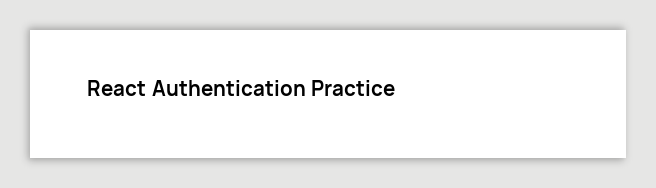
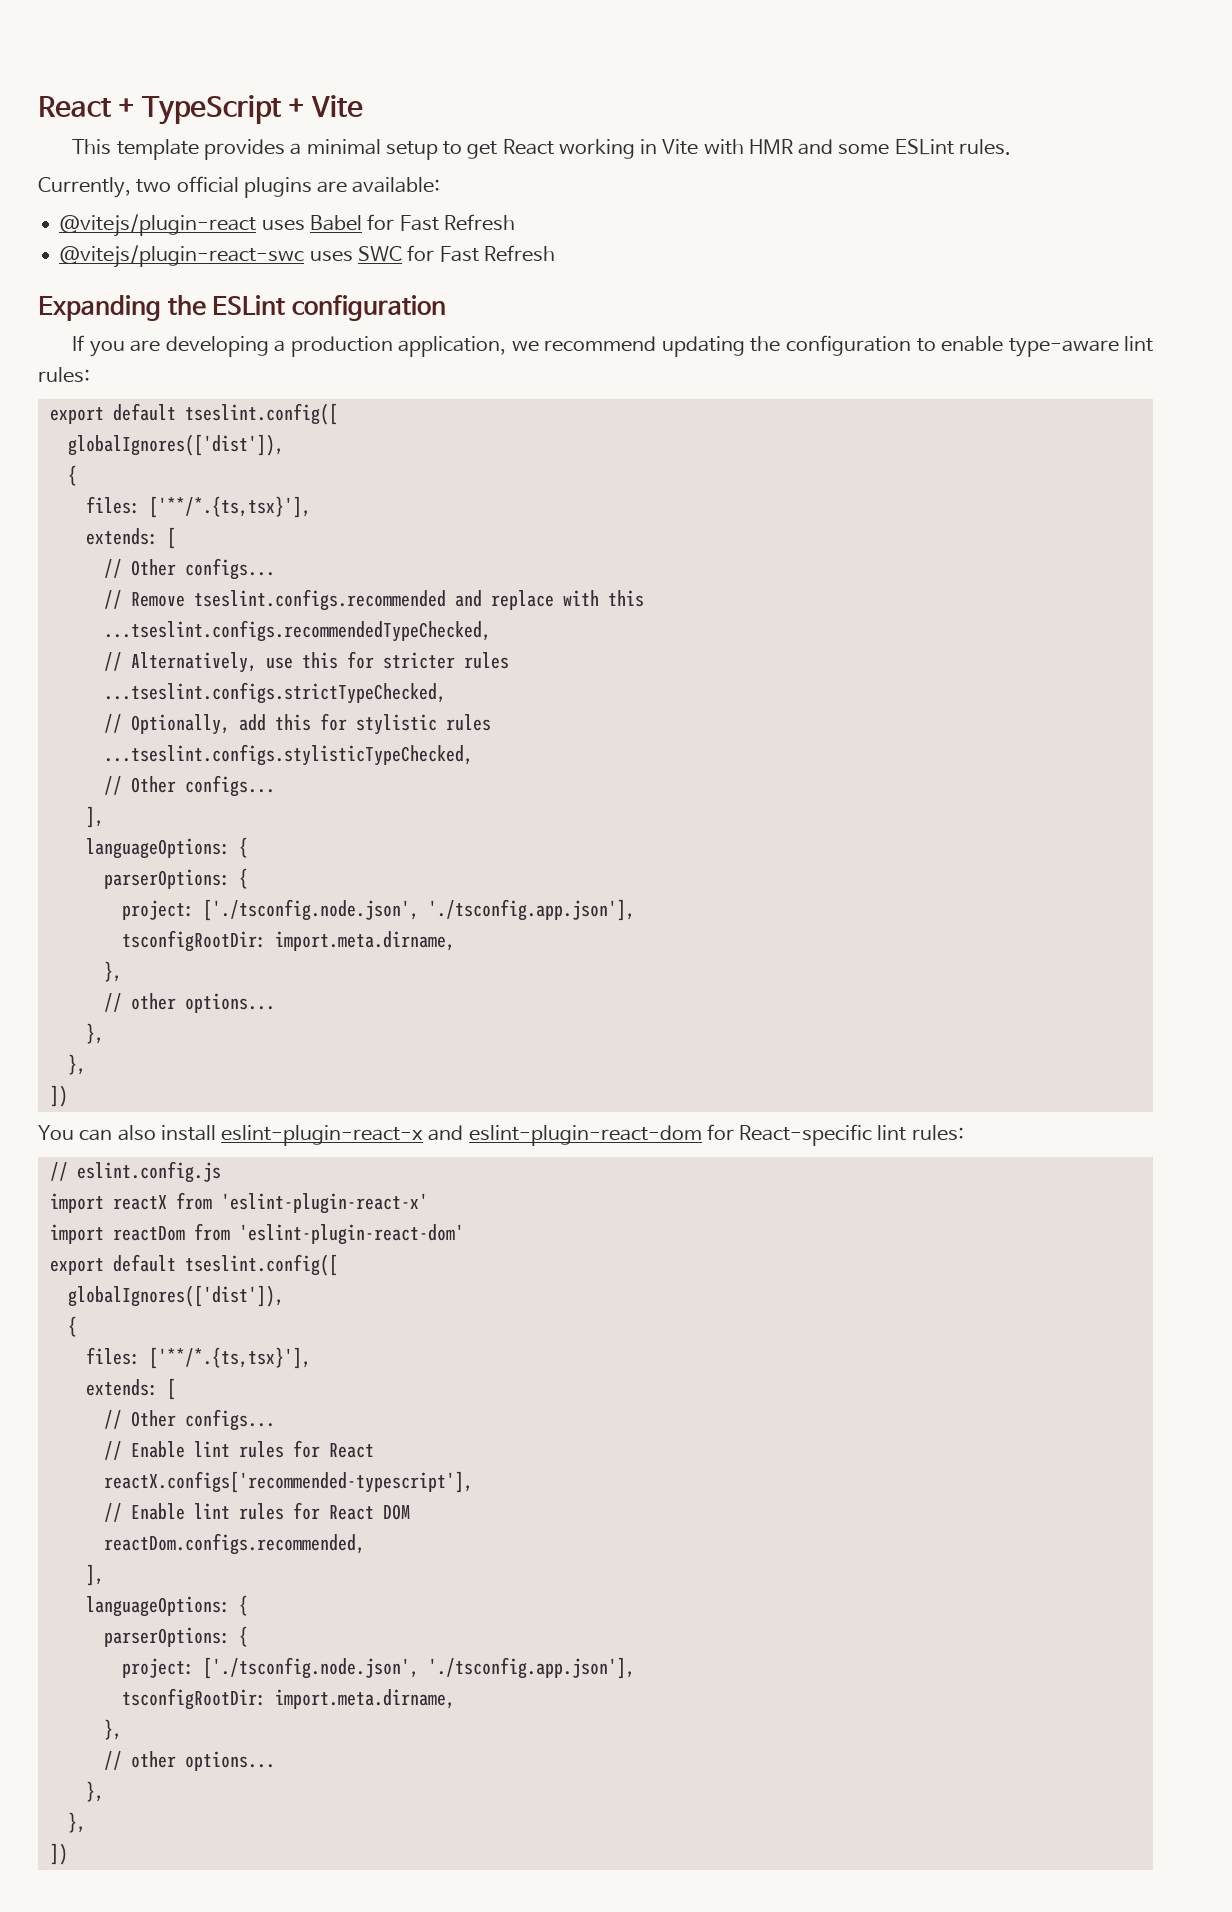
[87,80,396,96] React Authentication Practice -> [38,95,363,125] [72,139,1011,160] [38,176,441,198] [59,214,515,237] [59,245,555,268] [38,295,446,321] [72,335,1153,357] [38,367,90,383] [49,403,338,425] [67,434,284,456] [67,465,77,486] [85,496,311,518] [85,527,176,549] [103,558,275,580] [103,589,644,611] [103,620,491,642] [103,651,509,673] [103,682,446,704] [103,713,491,735] [103,744,473,766] [103,775,275,797] [85,806,104,828] [85,837,248,859] [103,868,248,889] [121,899,635,921] [121,930,455,952] [103,961,122,982] [103,993,275,1013] [85,1023,104,1044] [67,1054,86,1075] [49,1085,68,1107] [38,1124,964,1146] [49,1161,221,1183] [49,1192,428,1214] [49,1223,464,1245] [49,1254,338,1276] [67,1285,284,1307] [67,1316,77,1337] [85,1347,311,1369] [85,1378,176,1400] [103,1409,275,1431] [103,1440,374,1460] [103,1471,473,1493] [103,1502,410,1522] [103,1533,365,1555] [85,1564,104,1586] [85,1595,248,1617] [103,1626,248,1647] [121,1657,635,1679] [121,1688,455,1710] [103,1719,122,1740] [103,1751,275,1771] [85,1781,104,1802] [67,1812,86,1833] [49,1843,68,1865] React + TypeScript + Vite // This template provides a minimal setup to get React working in Vite with HMR and some ESLint rules. // Currently, two official plugins are available: // @vitejs/plugin-react uses Babel for Fast Refresh // @vitejs/plugin-react-swc uses SWC for Fast Refresh // Expanding the ESLint configuration // If you are developing a production application, we recommend updating the configuration to enable type-aware lint rules: // export default tseslint.config([ // globalIgnores(['dist']), // { // files: ['**/*.{ts,tsx}'], // extends: [ // // Other configs... // // Remove tseslint.configs.recommended and replace with this // ...tseslint.configs.recommendedTypeChecked, // // Alternatively, use this for stricter rules // ...tseslint.configs.strictTypeChecked, // // Optionally, add this for stylistic rules // ...tseslint.configs.stylisticTypeChecked, // // Other configs... // ], // languageOptions: { // parserOptions: { // project: ['./tsconfig.node.json', './tsconfig.app.json'], // tsconfigRootDir: import.meta.dirname, // }, // // other options... // }, // }, // ]) // You can also install eslint-plugin-react-x and eslint-plugin-react-dom for React-specific lint rules: // // eslint.config.js // import reactX from 'eslint-plugin-react-x' // import reactDom from 'eslint-plugin-react-dom' // export default tseslint.config([ // globalIgnores(['dist']), // { // files: ['**/*.{ts,tsx}'], // extends: [ // // Other configs... // // Enable lint rules for React // reactX.configs['recommended-typescript'], // // Enable lint rules for React DOM // reactDom.configs.recommended, // ], // languageOptions: { // parserOptions: { // project: ['./tsconfig.node.json', './tsconfig.app.json'], // tsconfigRootDir: import.meta.dirname, // }, // // other options... // }, // }, // ])

